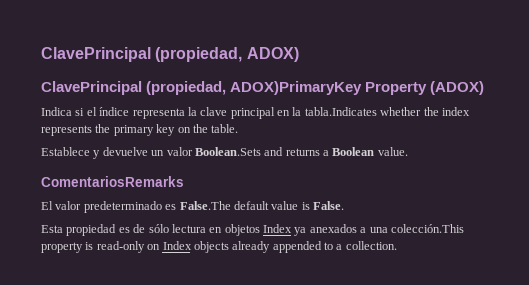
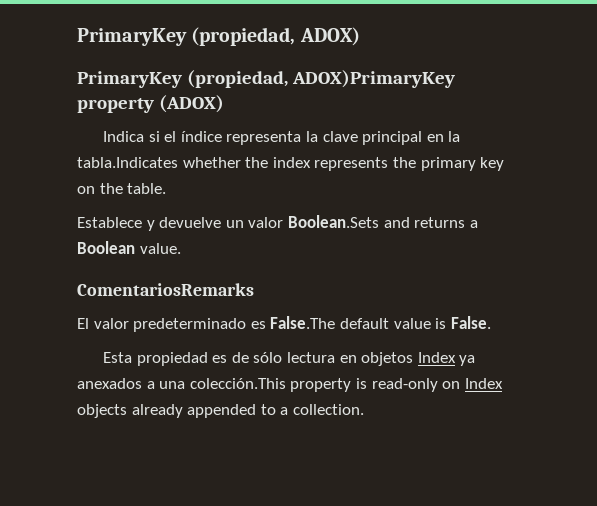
[41,47,151,62] ClavePrincipal -> [77,28,187,46] PrimaryKey
[41,81,142,95] ClavePrincipal -> [77,71,182,88] PrimaryKey
[365,82,428,95] Property -> [77,98,154,113] property

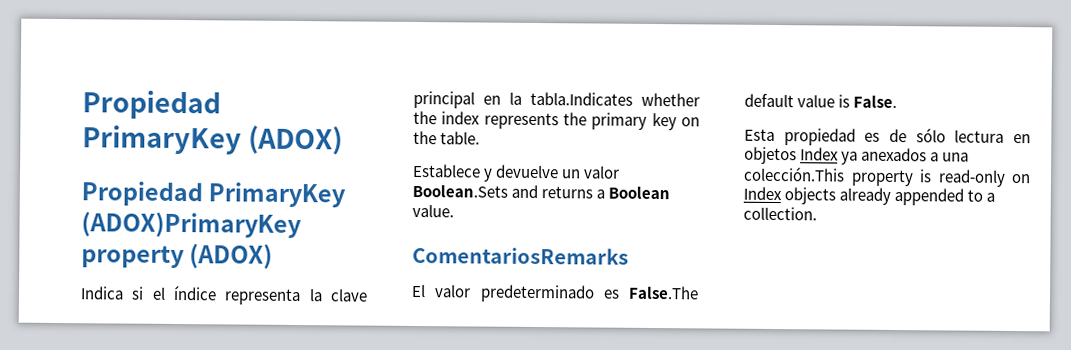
[77,27,360,46] [77,70,456,88] PrimaryKey (propiedad, ADOX) // PrimaryKey (propiedad, ADOX)PrimaryKey -> [82,90,221,120] [82,125,344,155] [81,181,347,208] [81,211,302,239] Propiedad PrimaryKey (ADOX) // Propiedad PrimaryKey (ADOX)PrimaryKey

